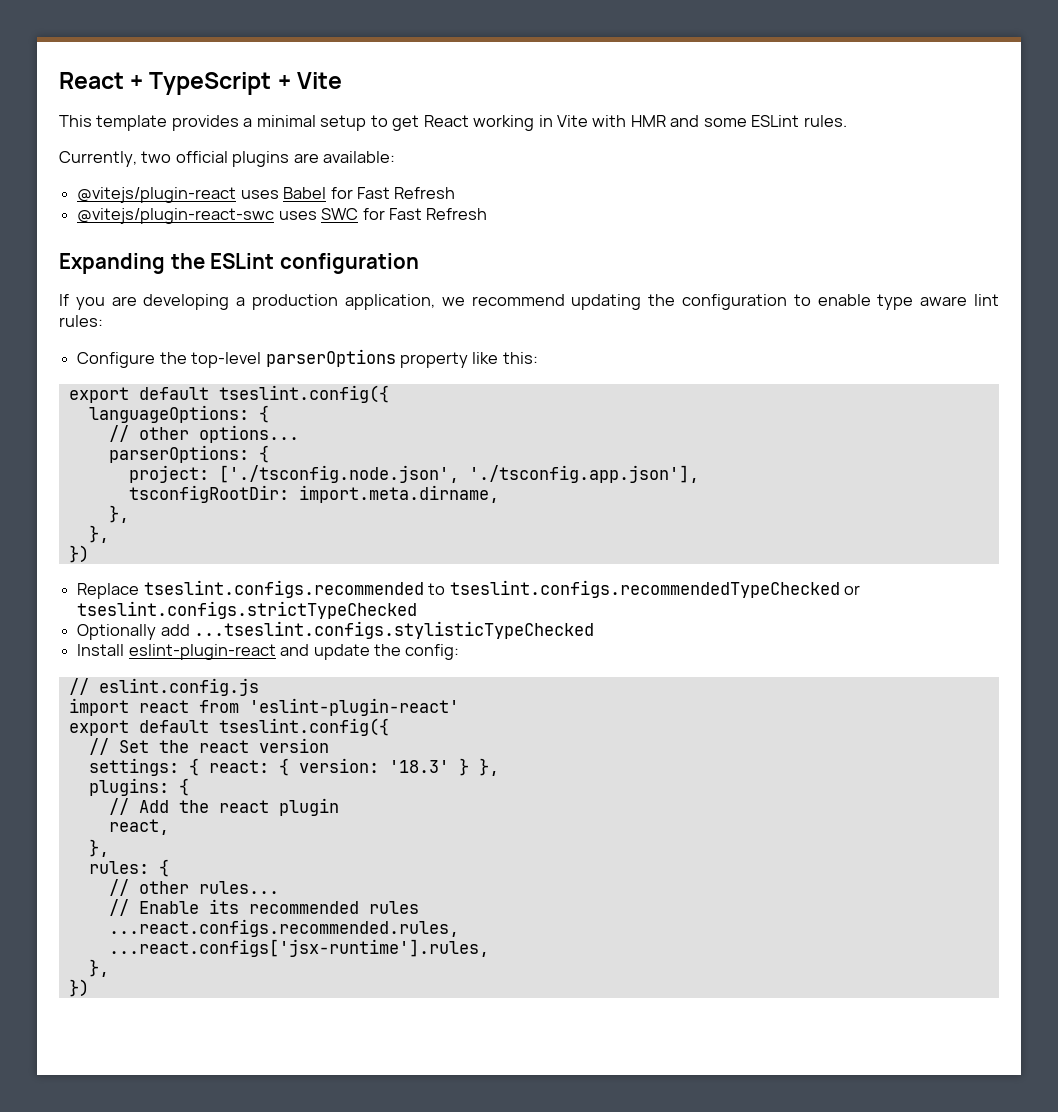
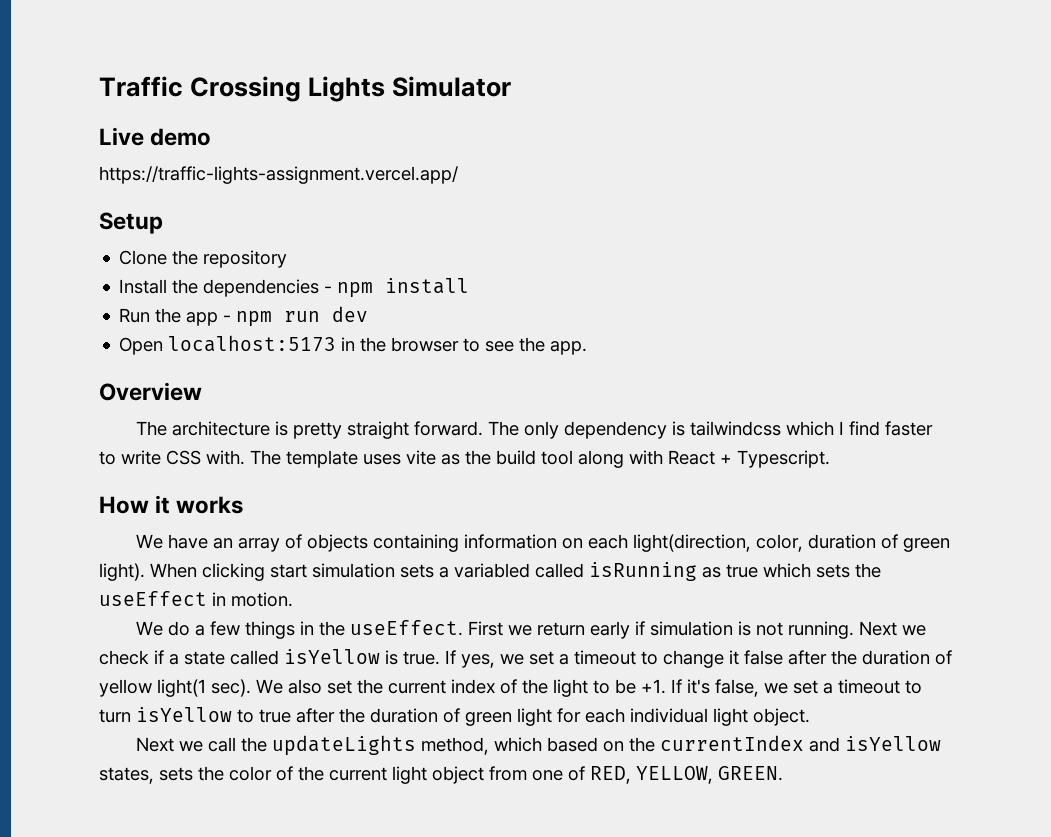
[59,72,342,95] [59,115,847,131] [59,151,396,167] [77,187,456,203] [77,208,488,224] [59,253,419,274] [59,294,999,310] [59,315,103,327] [77,349,538,368] [68,385,389,403] [88,405,269,423] [108,425,299,443] [108,445,269,463] [128,465,699,483] [128,485,499,503] [108,505,129,523] [88,525,109,543] [68,545,89,563] [77,580,860,599] [77,601,418,619] [77,621,595,640] [77,644,460,660] [68,678,259,696] [68,698,459,716] [68,718,389,736] [88,738,329,755] [88,758,499,776] [88,778,189,796] [108,798,339,816] [108,819,169,835] [88,839,109,857] [88,859,169,877] [108,879,279,896] [108,899,419,916] [108,919,459,937] [108,939,489,957] [88,959,109,977] [68,979,89,997] React + TypeScript + Vite // This template provides a minimal setup to get React working in Vite with HMR and some ESLint rules. // Currently, two official plugins are available: // @vitejs/plugin-react uses Babel for Fast Refresh // @vitejs/plugin-react-swc uses SWC for Fast Refresh // Expanding the ESLint configuration // If you are developing a production application, we recommend updating the configuration to enable type aware lint rules: // Configure the top-level parserOptions property like this: // export default tseslint.config({ // languageOptions: { // // other options... // parserOptions: { // project: ['./tsconfig.node.json', './tsconfig.app.json'], // tsconfigRootDir: import.meta.dirname, // }, // }, // }) // Replace tseslint.configs.recommended to tseslint.configs.recommendedTypeChecked or tseslint.configs.strictTypeChecked // Optionally add ...tseslint.configs.stylisticTypeChecked // Install eslint-plugin-react and update the config: // // eslint.config.js // import react from 'eslint-plugin-react' // export default tseslint.config({ // // Set the react version // settings: { react: { version: '18.3' } }, // plugins: { // // Add the react plugin // react, // }, // rules: { // // other rules... // // Enable its recommended rules // ...react.configs.recommended.rules, // ...react.configs['jsx-runtime'].rules, // }, // }) -> [99,76,512,102] [99,127,212,146] [99,166,458,184] [99,212,163,234] [119,250,288,268] [119,278,470,298] [119,306,369,327] [119,335,588,355] [99,382,202,401] [135,421,933,439] [99,450,830,468] [99,495,244,514] [135,534,950,552] [99,562,881,581] [99,591,293,607] [135,620,926,639] [99,649,952,668] [99,679,922,697] [99,707,810,726] [135,735,941,756] [99,766,783,784] Traffic Crossing Lights Simulator // Live demo // https://traffic-lights-assignment.vercel.app/ // Setup // Clone the repository // Install the dependencies - npm install // Run the app - npm run dev // Open localhost:5173 in the browser to see the app. // Overview // The architecture is pretty straight forward. The only dependency is tailwindcss which I find faster to write CSS with. The template uses vite as the build tool along with React + Typescript. // How it works // We have an array of objects containing information on each light(direction, color, duration of green light). When clicking start simulation sets a variabled called isRunning as true which sets the useEffect in motion. // We do a few things in the useEffect. First we return early if simulation is not running. Next we check if a state called isYellow is true. If yes, we set a timeout to change it false after the duration of yellow light(1 sec). We also set the current index of the light to be +1. If it's false, we set a timeout to turn isYellow to true after the duration of green light for each individual light object. // Next we call the updateLights method, which based on the currentIndex and isYellow states, sets the color of the current light object from one of RED, YELLOW, GREEN.

